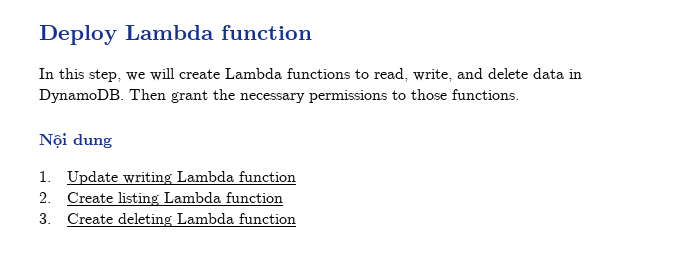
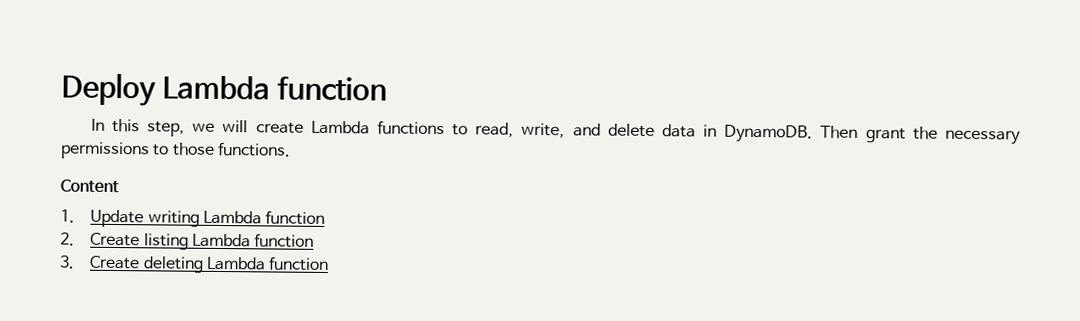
[39,133,112,148] Nội dung -> [60,179,119,194] Content

